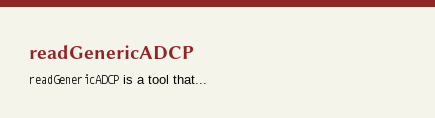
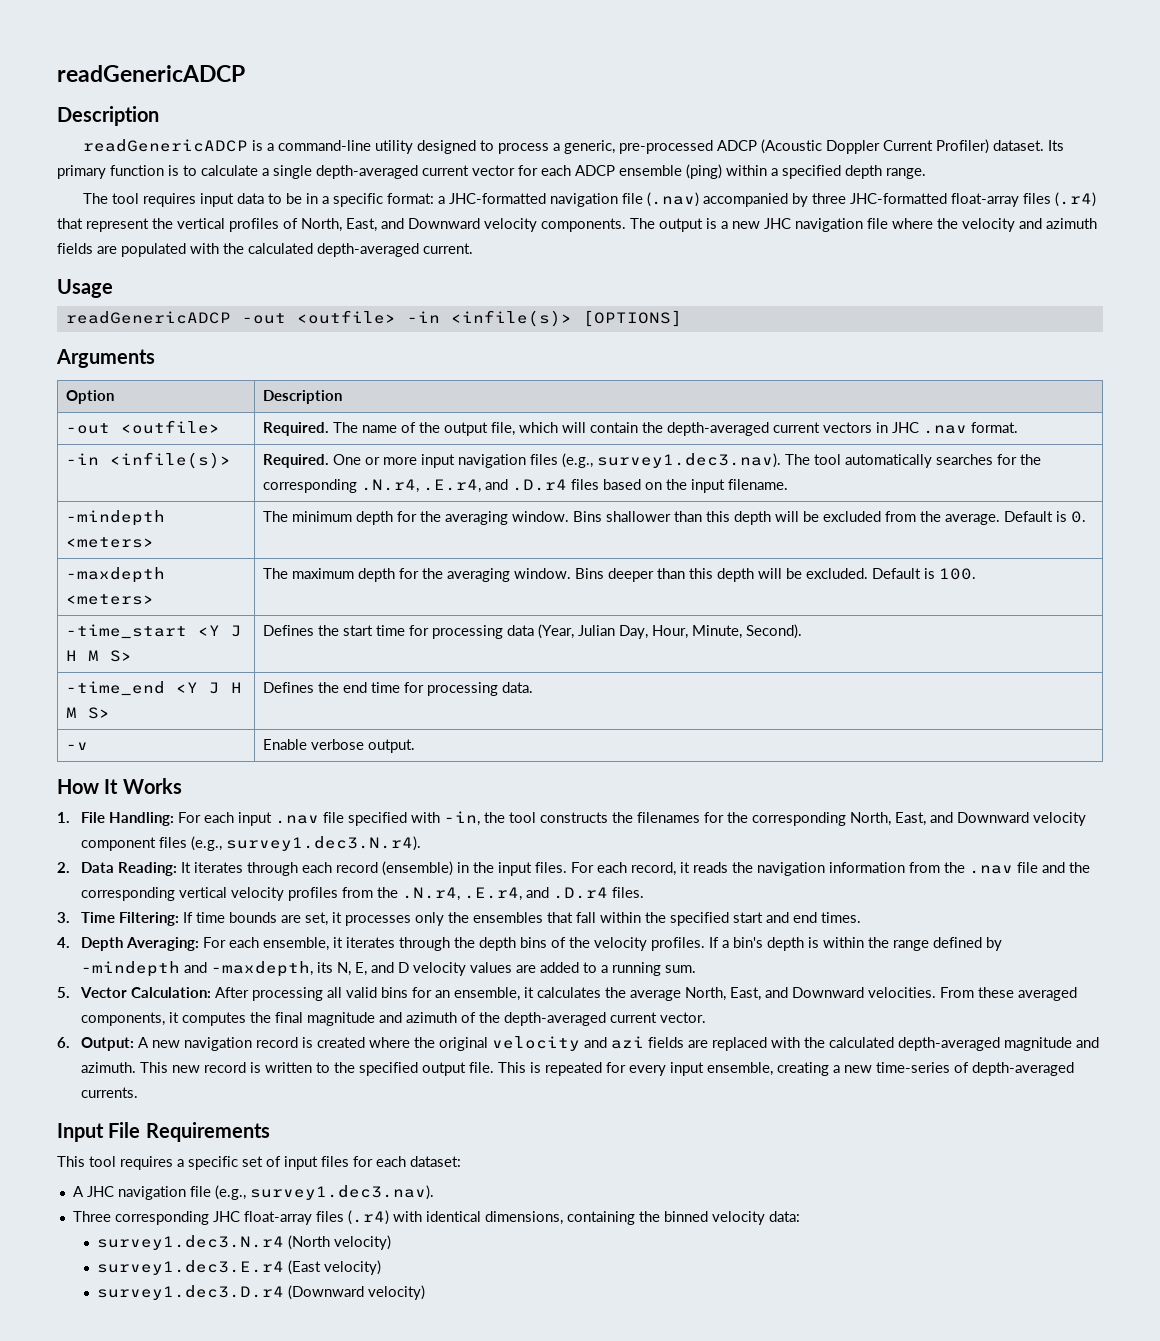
[29,45,194,60] readGenericADCP -> [57,65,245,82] [57,106,159,126] readGenericADCP // Description
[148,75,207,84] tool that... -> [277,139,1064,154] [57,164,926,179] [82,192,1096,207] [57,218,1097,232] [57,243,473,257] [57,279,113,298] [65,310,682,327] [56,349,155,368] [65,390,114,404] [262,390,342,404] [65,420,220,434] [262,422,1018,436] [65,452,231,469] [262,453,1041,468] [262,479,788,493] [65,510,165,526] [65,537,154,548] [262,511,1086,525] [65,567,165,583] [65,594,154,605] [262,568,976,582] [65,624,242,639] [65,650,132,662] [262,624,802,639] [65,681,242,696] [65,707,110,719] [262,682,533,696] [65,742,88,750] [262,739,415,753] [57,778,182,794] [57,811,1087,826] [81,836,422,851] [57,861,1091,876] [81,887,645,901] [57,912,862,926] [57,937,1003,951] [81,961,697,977] [57,987,1078,1001] [81,1012,707,1026] [57,1036,1100,1051] [81,1062,1075,1076] [81,1087,139,1098] [57,1122,270,1142] [57,1156,461,1170] [72,1185,434,1200] [72,1210,800,1225] [97,1235,392,1250] [97,1260,382,1275] [97,1285,426,1300] command-line utility designed to process a generic, pre-processed ADCP (Acoustic Doppler Current Profiler) dataset. Its primary function is to calculate a single depth-averaged current vector for each ADCP ensemble (ping) within a specified depth range. // The tool requires input data to be in a specific format: a JHC-formatted navigation file (.nav) accompanied by three JHC-formatted float-array files (.r4) that represent the vertical profiles of North, East, and Downward velocity components. The output is a new JHC navigation file where the velocity and azimuth fields are populated with the calculated depth-averaged current. // Usage // readGenericADCP -out <outfile> -in <infile(s)> [OPTIONS] // Arguments // Option | Description // -out <outfile> | Required. The name of the output file, which will contain the depth-averaged current vectors in JHC .nav format. // -in <infile(s)> | Required. One or more input navigation files (e.g., survey1.dec3.nav). The tool automatically searches for the corresponding .N.r4, .E.r4, and .D.r4 files based on the input filename. // -mindepth <meters> | The minimum depth for the averaging window. Bins shallower than this depth will be excluded from the average. Default is 0. // -maxdepth <meters> | The maximum depth for the averaging window. Bins deeper than this depth will be excluded. Default is 100. // -time_start <Y J H M S> | Defines the start time for processing data (Year, Julian Day, Hour, Minute, Second). // -time_end <Y J H M S> | Defines the end time for processing data. // -v | Enable verbose output. // How It Works // 1. File Handling: For each input .nav file specified with -in, the tool constructs the filenames for the corresponding North, East, and Downward velocity component files (e.g., survey1.dec3.N.r4). // 2. Data Reading: It iterates through each record (ensemble) in the input files. For each record, it reads the navigation information from the .nav file and the corresponding vertical velocity profiles from the .N.r4, .E.r4, and .D.r4 files. // 3. Time Filtering: If time bounds are set, it processes only the ensembles that fall within the specified start and end times. // 4. Depth Averaging: For each ensemble, it iterates through the depth bins of the velocity profiles. If a bin's depth is within the range defined by -mindepth and -maxdepth, its N, E, and D velocity values are added to a running sum. // 5. Vector Calculation: After processing all valid bins for an ensemble, it calculates the average North, East, and Downward velocities. From these averaged components, it computes the final magnitude and azimuth of the depth-averaged current vector. // 6. Output: A new navigation record is created where the original velocity and azi fields are replaced with the calculated depth-averaged magnitude and azimuth. This new record is written to the specified output file. This is repeated for every input ensemble, creating a new time-series of depth-averaged currents. // Input File Requirements // This tool requires a specific set of input files for each dataset: // A JHC navigation file (e.g., survey1.dec3.nav). // Three corresponding JHC float-array files (.r4) with identical dimensions, containing the binned velocity data: // survey1.dec3.N.r4 (North velocity) // survey1.dec3.E.r4 (East velocity) // survey1.dec3.D.r4 (Downward velocity)

